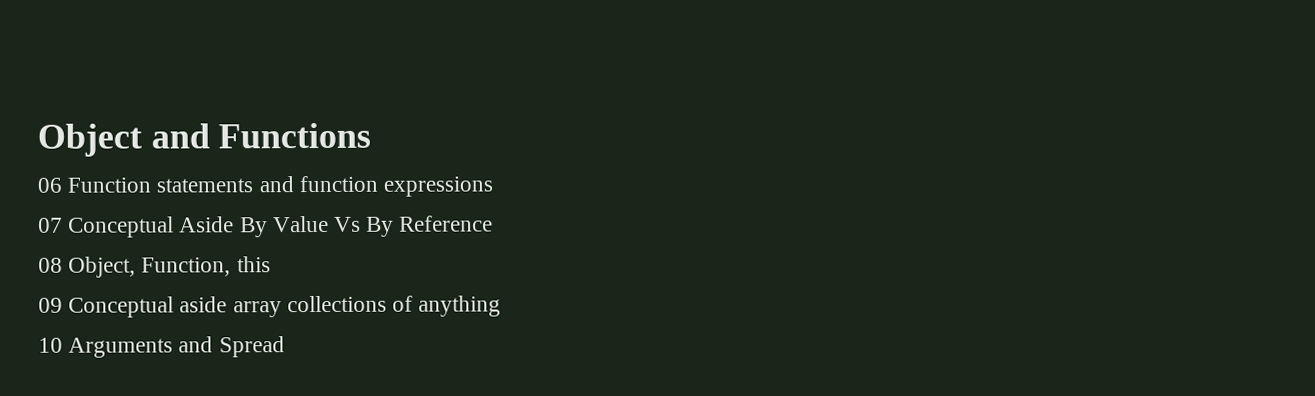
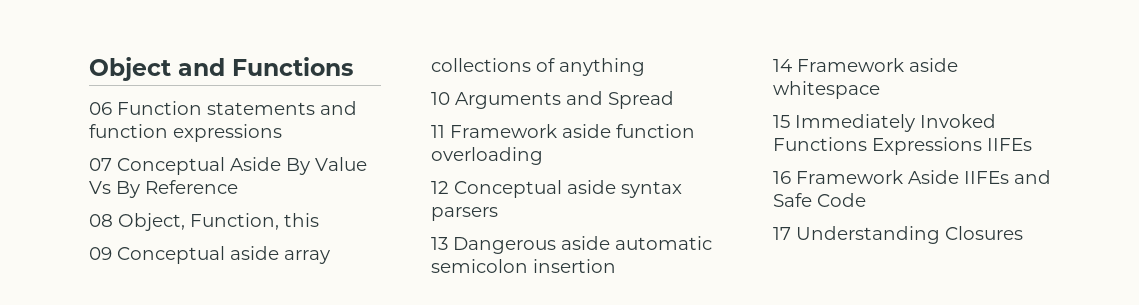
(285, 347) none -> [431,124,695,138] [431,147,543,165] [431,180,682,198] [431,207,498,221] [431,236,712,254] [431,259,616,273] [773,58,958,72] [773,81,880,99] [773,114,996,132] [773,137,1032,155] [773,170,1051,184] [773,193,866,207] [773,226,1023,244] // 11 Framework aside function overloading // 12 Conceptual aside syntax parsers // 13 Dangerous aside automatic semicolon insertion // 14 Framework aside whitespace // 15 Immediately Invoked Functions Expressions IIFEs // 16 Framework Aside IIFEs and Safe Code // 17 Understanding Closures

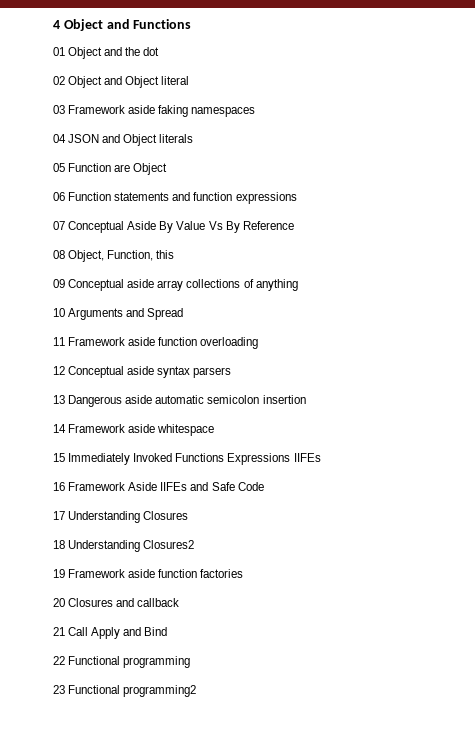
(89, 69) none -> [53,20,60,29] 4
(353, 66) none -> [53,47,160,59] [53,76,190,88] [53,105,256,117] [53,134,194,146] [53,163,168,175] // 01 Object and the dot // 02 Object and Object literal // 03 Framework aside faking namespaces // 04 JSON and Object literals // 05 Function are Object
(1023, 233) none -> [53,540,195,552] [53,569,244,578] [53,598,180,607] [53,627,168,639] [53,656,191,668] [53,685,197,697] // 18 Understanding Closures2 // 19 Framework aside function factories // 20 Closures and callback // 21 Call Apply and Bind // 22 Functional programming // 23 Functional programming2

